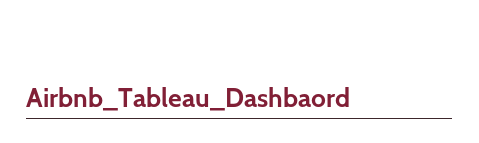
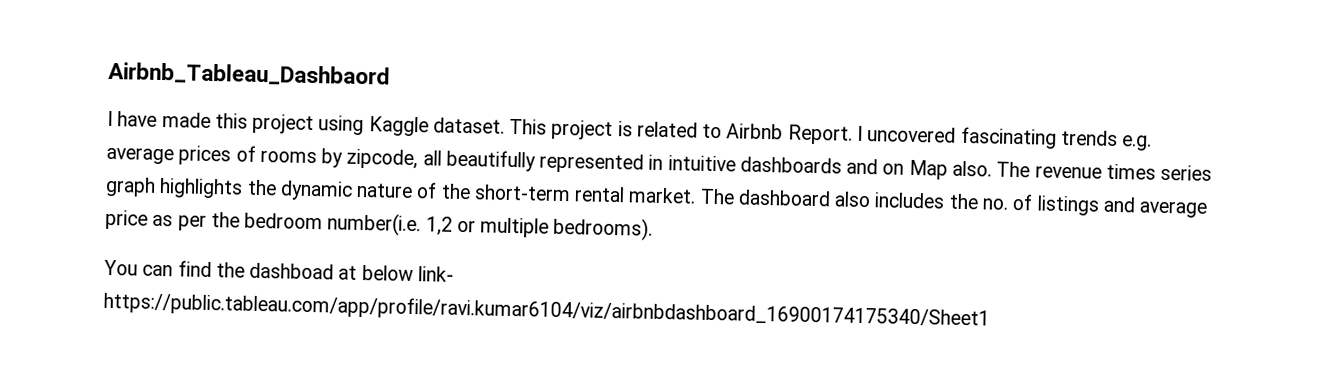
(350, 99) none -> [107,110,1153,151] [106,145,1213,181] [105,176,1208,218] [105,209,654,241] [104,259,454,282] [103,291,990,330] // I have made this project using Kaggle dataset. This project is related to Airbnb Report. I uncovered fascinating trends e.g. average prices of rooms by zipcode, all beautifully represented in intuitive dashboards and on Map also. The revenue times series graph highlights the dynamic nature of the short-term rental market. The dashboard also includes the no. of listings and average price as per the bedroom number(i.e. 1,2 or multiple bedrooms). // You can find the dashboad at below link- https://public.tableau.com/app/profile/ravi.kumar6104/viz/airbnbdashboard_16900174175340/Sheet1

